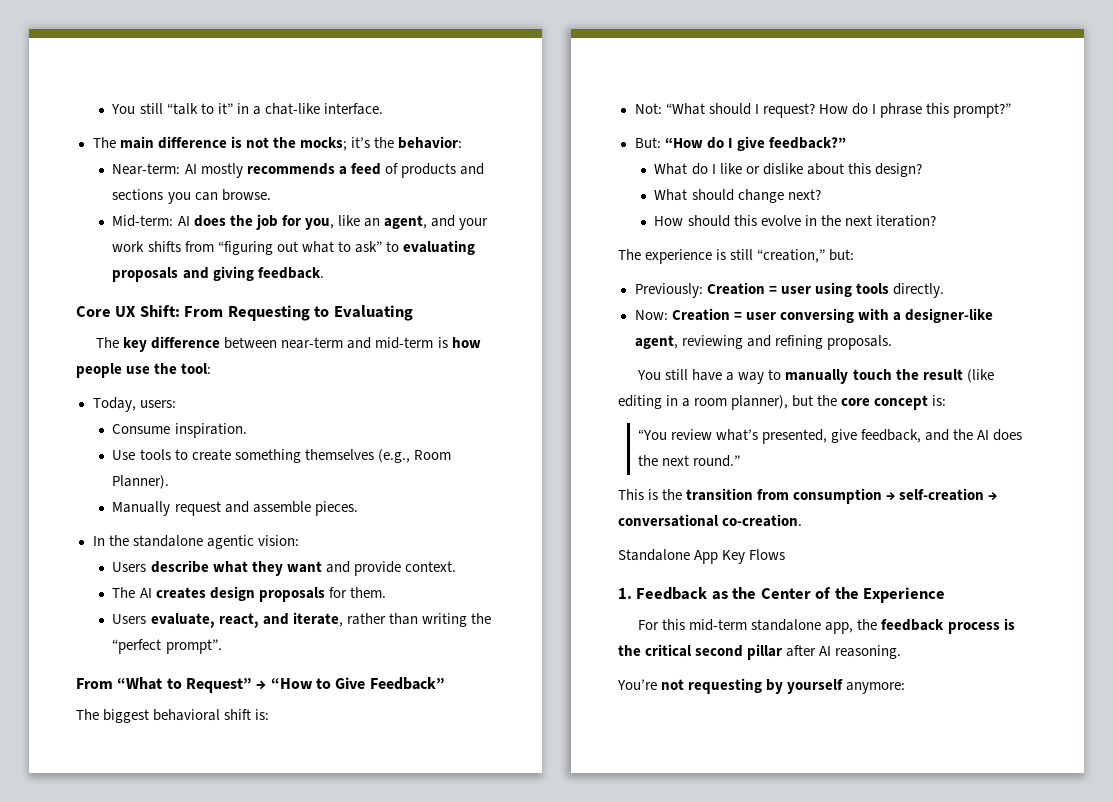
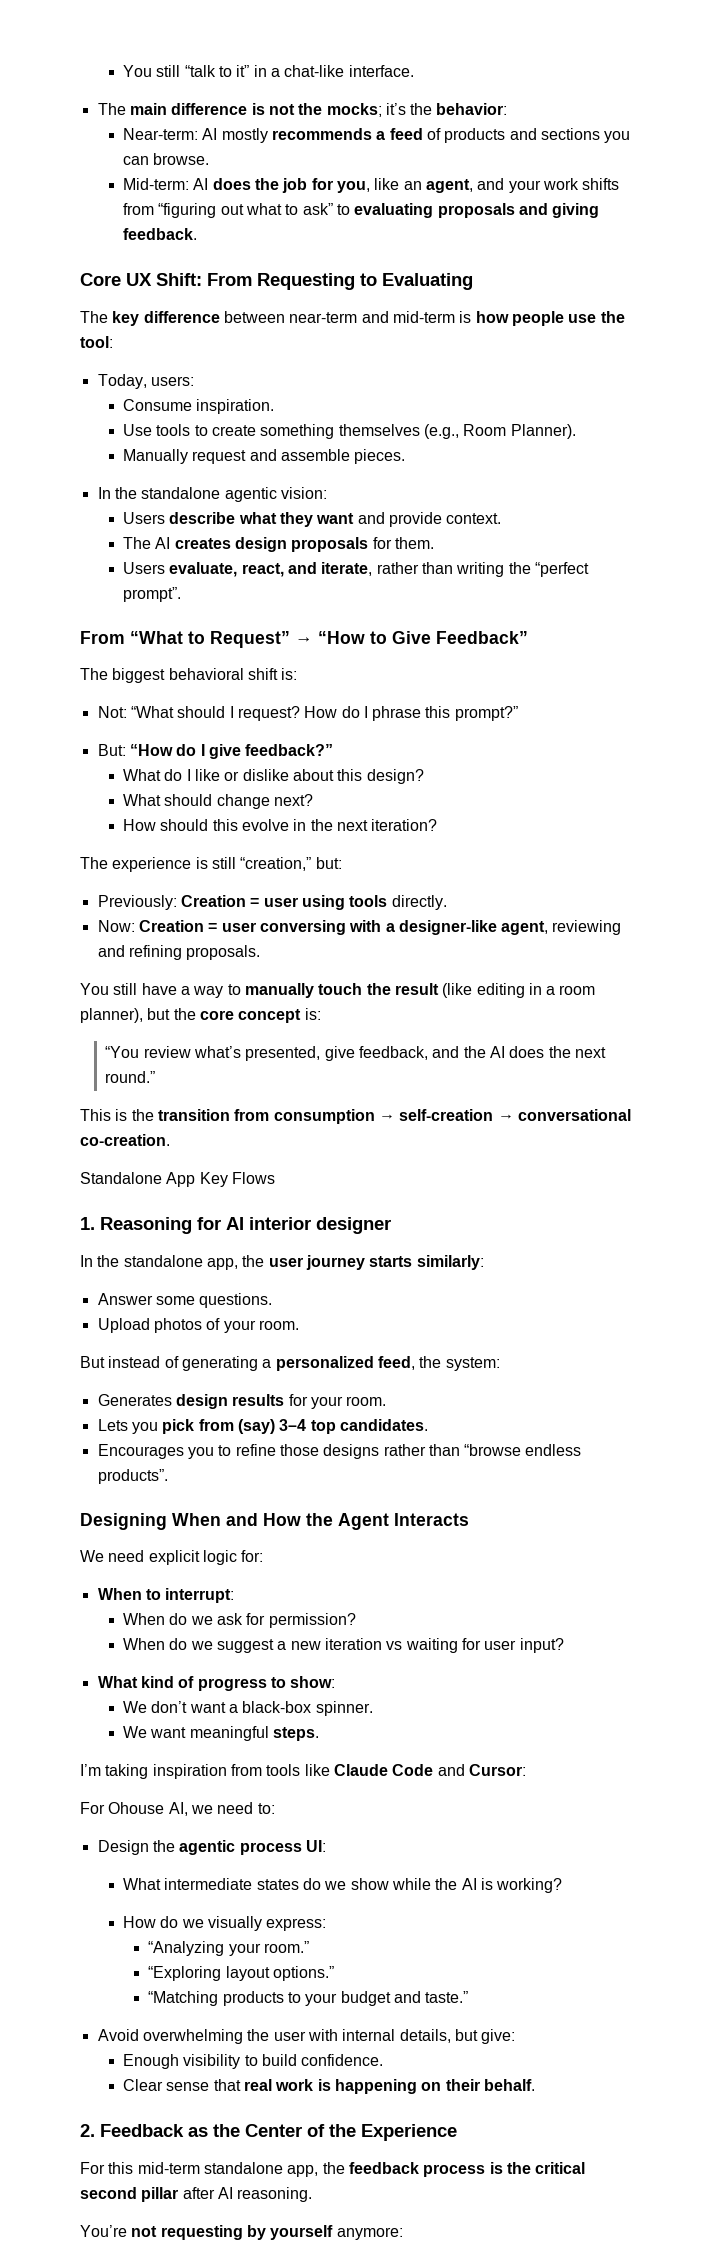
(632, 593) none -> [100,1217,391,1234] [80,1255,484,1270] [97,1293,273,1308] [97,1318,299,1333] [80,1356,500,1371] [97,1394,387,1409] [97,1419,428,1434] [97,1444,582,1459] [97,1469,168,1484] [80,1513,469,1530] [80,1550,264,1565] [97,1588,235,1603] [123,1613,356,1628] [123,1638,564,1653] [97,1676,336,1691] [123,1701,373,1716] [123,1726,319,1741] [80,1764,526,1779] [80,1802,275,1816] [97,1840,326,1855] [123,1878,563,1893] [123,1916,327,1931] [148,1941,310,1956] [148,1966,335,1981] [148,1991,469,2006] [97,2029,516,2044] [123,2054,384,2069] [123,2079,535,2094] [80,2124,95,2137] Reasoning for AI interior designer // In the standalone app, the user journey starts similarly: // Answer some questions. // Upload photos of your room. // But instead of generating a personalized feed, the system: // Generates design results for your room. // Lets you pick from (say) 3–4 top candidates. // Encourages you to refine those designs rather than “browse endless products”. // Designing When and How the Agent Interacts // We need explicit logic for: // When to interrupt: // When do we ask for permission? // When do we suggest a new iteration vs waiting for user input? // What kind of progress to show: // We don’t want a black-box spinner. // We want meaningful steps. // I’m taking inspiration from tools like Claude Code and Cursor: // For Ohouse AI, we need to: // Design the agentic process UI: // What intermediate states do we show while the AI is working? // How do we visually express: // “Analyzing your room.” // “Exploring layout options.” // “Matching products to your budget and taste.” // Avoid overwhelming the user with internal details, but give: // Enough visibility to build confidence. // Clear sense that real work is happening on their behalf. // 2.

